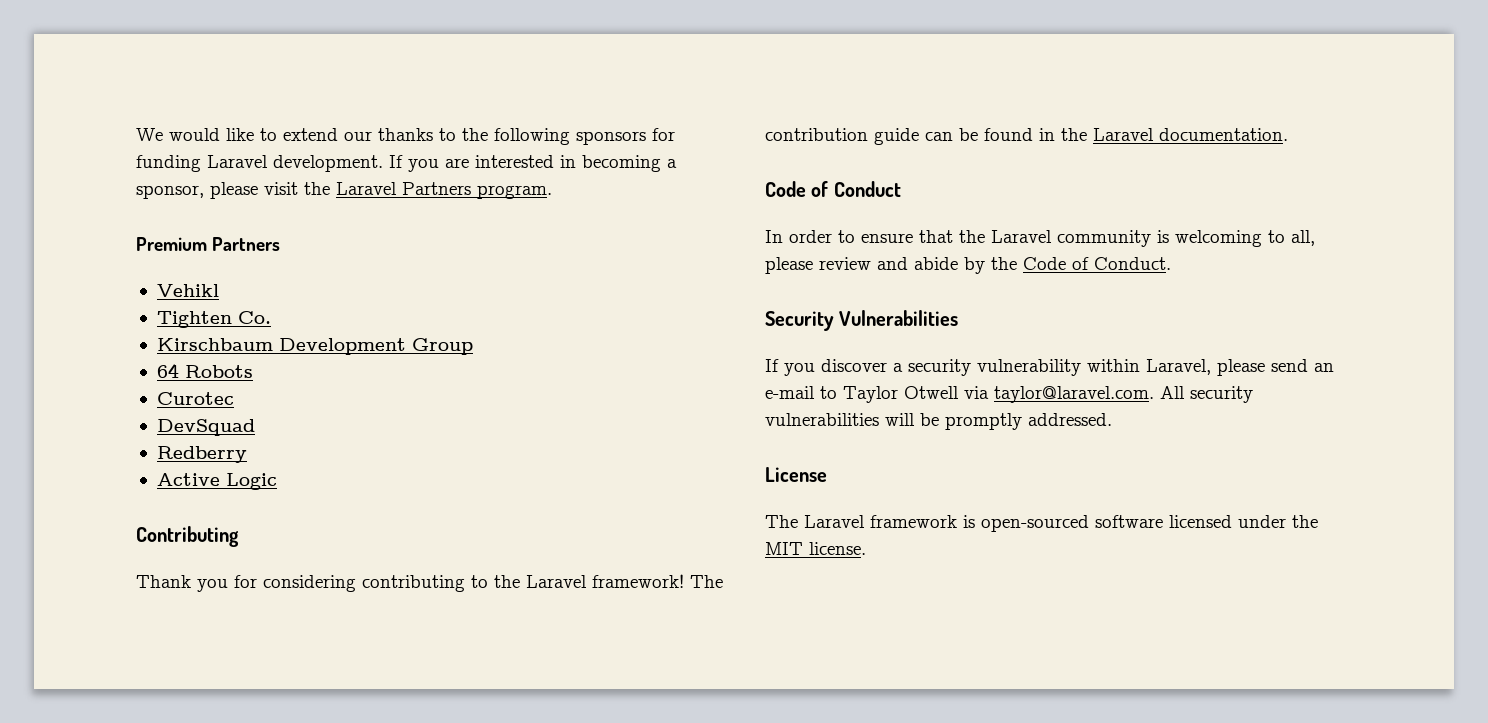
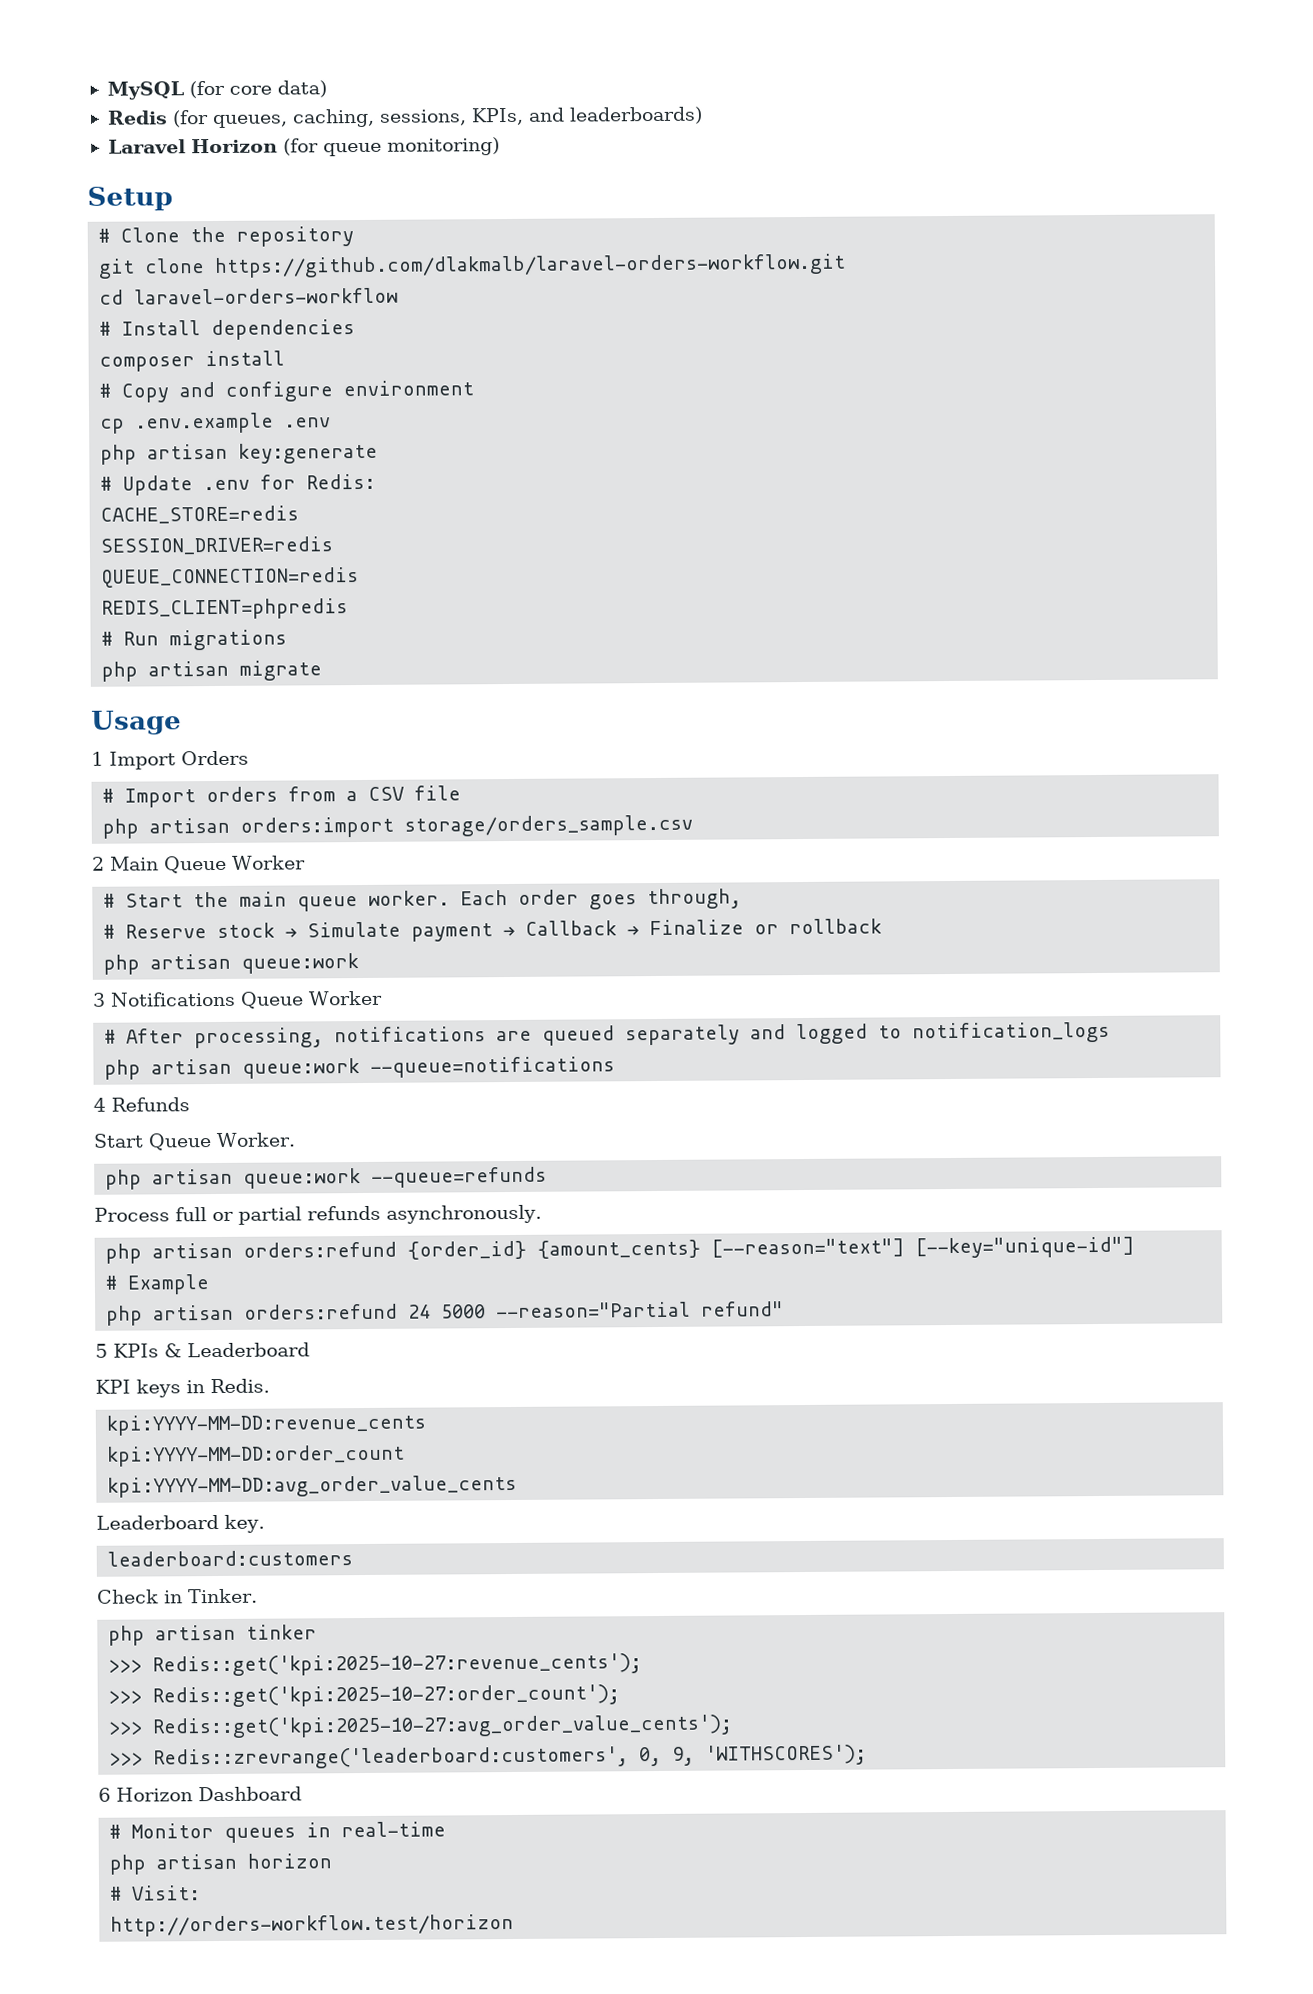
[136,128,675,145] [136,155,677,172] [136,182,552,199] [136,237,281,251] [156,284,219,297] [156,311,271,328] [156,338,473,355] [156,363,253,378] [156,392,234,405] [156,419,255,436] [156,446,247,463] [156,473,277,490] [136,526,239,547] [136,574,723,592] [765,128,1288,145] [765,181,901,197] [765,230,1315,247] [765,257,1171,274] [765,310,959,331] [765,359,1334,376] [765,386,1253,403] [765,413,1112,430] [765,467,827,482] [765,515,1318,532] [765,542,866,555] We would like to extend our thanks to the following sponsors for funding Laravel development. If you are interested in becoming a sponsor, please visit the Laravel Partners program. // Premium Partners // Vehikl // Tighten Co. // Kirschbaum Development Group // 64 Robots // Curotec // DevSquad // Redberry // Active Logic // Contributing // Thank you for considering contributing to the Laravel framework! The contribution guide can be found in the Laravel documentation. // Code of Conduct // In order to ensure that the Laravel community is welcoming to all, please review and abide by the Code of Conduct. // Security Vulnerabilities // If you discover a security vulnerability within Laravel, please send an e-mail to Taylor Otwell via taylor@laravel.com. All security vulnerabilities will be promptly addressed. // License // The Laravel framework is open-sourced software licensed under the MIT license. -> [106,80,327,100] [106,106,703,129] [107,137,500,157] [87,186,173,211] [98,226,355,247] [98,253,847,279] [99,287,399,305] [99,319,356,341] [99,350,286,372] [99,380,475,403] [100,412,332,434] [100,442,379,465] [100,473,377,496] [100,505,300,524] [100,536,334,555] [101,567,360,588] [101,598,349,620] [101,629,288,651] [101,660,323,682] [91,710,182,735] [91,750,249,770] [102,785,462,808] [102,814,694,839] [92,855,306,874] [103,888,743,912] [103,918,883,942] [103,953,360,975] [92,990,383,1009] [104,1021,1111,1049] [104,1056,616,1080] [93,1097,190,1112] [93,1132,296,1151] [105,1166,548,1190] [94,1204,542,1225] [105,1236,1136,1264] [105,1274,211,1295] [106,1301,785,1326] [95,1342,310,1358] [95,1378,270,1398] [106,1413,427,1436] [107,1444,406,1467] [107,1474,518,1498] [96,1514,265,1533] [107,1550,354,1567] [97,1588,258,1604] [108,1624,318,1646] [108,1653,643,1677] [108,1684,621,1708] [108,1714,734,1739] [109,1744,868,1770] [98,1786,302,1802] [109,1821,447,1843] [109,1853,333,1875] [110,1885,202,1901] [110,1913,515,1937] MySQL (for core data) // Redis (for queues, caching, sessions, KPIs, and leaderboards) // Laravel Horizon (for queue monitoring) // Setup // # Clone the repository // git clone https://github.com/dlakmalb/laravel-orders-workflow.git // cd laravel-orders-workflow // # Install dependencies // composer install // # Copy and configure environment // cp .env.example .env // php artisan key:generate // # Update .env for Redis: // CACHE_STORE=redis // SESSION_DRIVER=redis // QUEUE_CONNECTION=redis // REDIS_CLIENT=phpredis // # Run migrations // php artisan migrate // Usage // 1 Import Orders // # Import orders from a CSV file // php artisan orders:import storage/orders_sample.csv // 2 Main Queue Worker // # Start the main queue worker. Each order goes through, // # Reserve stock → Simulate payment → Callback → Finalize or rollback // php artisan queue:work // 3 Notifications Queue Worker // # After processing, notifications are queued separately and logged to notification_logs // php artisan queue:work --queue=notifications // 4 Refunds // Start Queue Worker. // php artisan queue:work --queue=refunds // Process full or partial refunds asynchronously. // php artisan orders:refund {order_id} {amount_cents} [--reason="text"] [--key="unique-id"] // # Example // php artisan orders:refund 24 5000 --reason="Partial refund" // 5 KPIs & Leaderboard // KPI keys in Redis. // kpi:YYYY-MM-DD:revenue_cents // kpi:YYYY-MM-DD:order_count // kpi:YYYY-MM-DD:avg_order_value_cents // Leaderboard key. // leaderboard:customers // Check in Tinker. // php artisan tinker // >>> Redis::get('kpi:2025-10-27:revenue_cents'); // >>> Redis::get('kpi:2025-10-27:order_count'); // >>> Redis::get('kpi:2025-10-27:avg_order_value_cents'); // >>> Redis::zrevrange('leaderboard:customers', 0, 9, 'WITHSCORES'); // 6 Horizon Dashboard // # Monitor queues in real-time // php artisan horizon // # Visit: // http://orders-workflow.test/horizon

